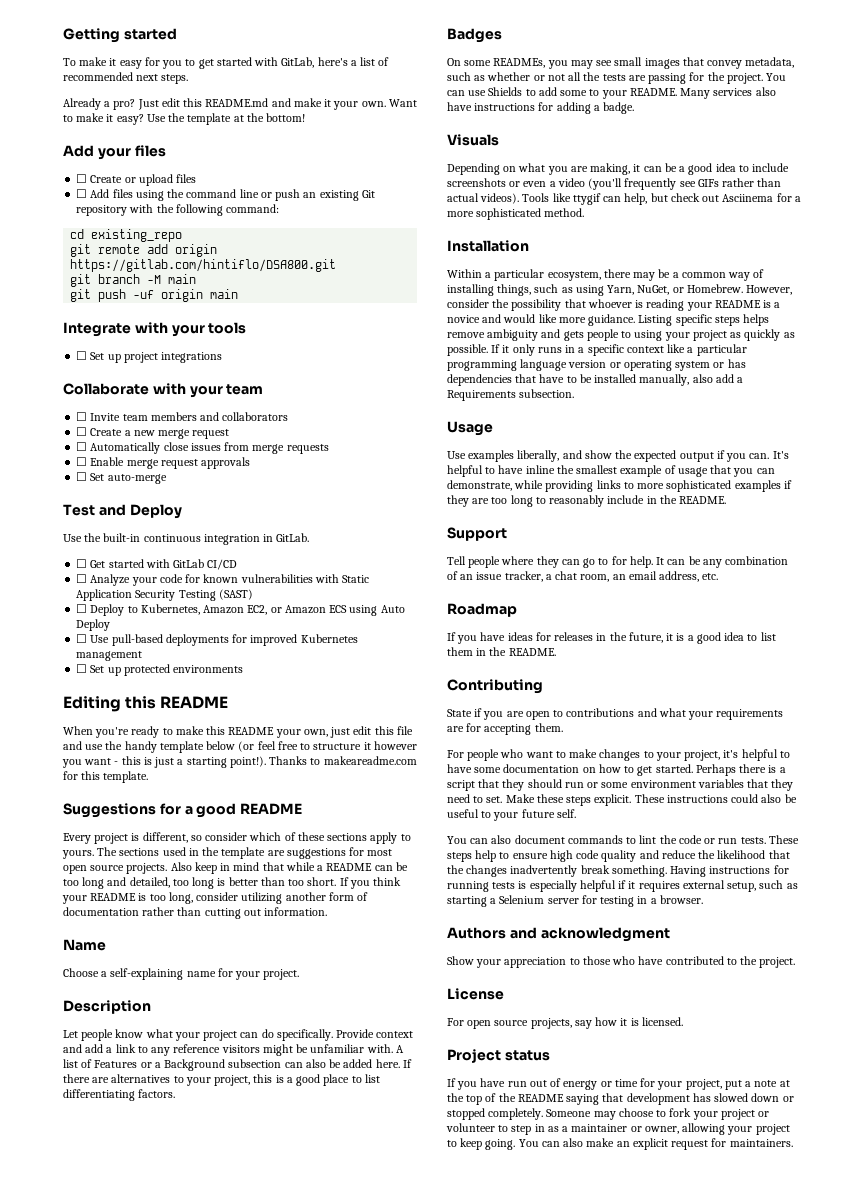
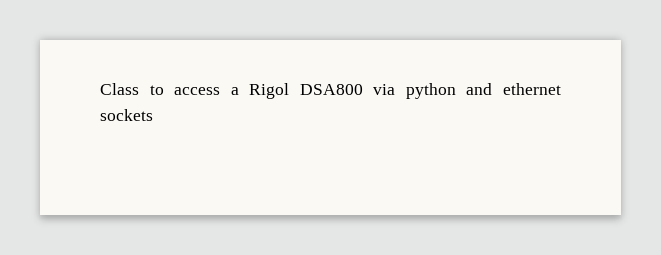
[63,28,177,43] [63,57,390,69] [63,72,189,84] [63,98,417,110] [63,113,306,125] [63,145,166,160] [76,174,197,186] [76,189,375,201] [76,204,280,216] [70,229,183,242] [70,244,218,257] [70,259,337,272] [70,274,197,287] [70,289,239,302] [63,322,247,337] [76,351,223,363] [63,383,264,398] [76,412,289,421] [76,427,230,439] [76,442,329,454] [76,457,251,469] [76,472,167,484] [63,504,182,519] [63,533,310,545] [76,559,238,570] [76,574,370,586] [76,589,253,601] [76,604,405,616] [76,619,111,631] [76,634,358,646] [76,651,143,661] [76,664,244,676] [63,696,229,712] [63,726,413,738] [63,741,417,753] [62,756,417,768] [63,771,149,783] [63,803,303,818] [63,832,411,844] [62,847,393,859] [63,862,408,874] [63,877,402,889] [62,892,369,904] [63,907,328,919] [63,939,106,951] [63,968,300,980] [63,1000,151,1014] [63,1029,414,1041] [63,1044,404,1056] [63,1059,412,1071] [63,1074,380,1086] [63,1089,176,1101] [447,28,502,43] [447,57,795,69] [447,72,787,84] [447,87,776,99] [447,102,635,114] [447,134,499,146] [447,163,790,175] [447,178,782,190] [447,193,801,205] [447,208,585,220] [447,240,529,252] [447,269,765,281] [447,284,793,296] [447,299,781,311] [447,314,770,326] [447,329,795,341] [447,344,747,356] [447,359,746,371] [447,374,744,386] [447,389,575,401] [447,421,493,436] [447,450,789,462] [447,465,775,477] [447,480,792,492] [447,495,727,507] [447,527,507,541] [447,556,789,568] [447,571,719,582] [447,603,517,617] [447,632,776,644] [447,647,556,656] [447,679,543,694] [447,708,784,720] [447,723,563,735] [447,749,790,761] [447,764,786,776] [447,779,794,791] [447,794,797,806] [447,809,576,821] [447,835,799,844] [447,850,790,862] [447,865,789,877] [447,880,798,892] [447,895,703,907] [447,927,670,942] [447,956,796,968] [447,988,504,1000] [447,1017,683,1029] [447,1049,550,1063] [447,1078,790,1090] [447,1093,794,1105] [447,1108,770,1120] [446,1123,790,1135] [447,1138,793,1150] Getting started // To make it easy for you to get started with GitLab, here's a list of recommended next steps. // Already a pro? Just edit this README.md and make it your own. Want to make it easy? Use the template at the bottom! // Add your files // ☐ Create or upload files // ☐ Add files using the command line or push an existing Git repository with the following command: // cd existing_repo // git remote add origin https://gitlab.com/hintiflo/DSA800.git // git branch -M main // git push -uf origin main // Integrate with your tools // ☐ Set up project integrations // Collaborate with your team // ☐ Invite team members and collaborators // ☐ Create a new merge request // ☐ Automatically close issues from merge requests // ☐ Enable merge request approvals // ☐ Set auto-merge // Test and Deploy // Use the built-in continuous integration in GitLab. // ☐ Get started with GitLab CI/CD // ☐ Analyze your code for known vulnerabilities with Static Application Security Testing (SAST) // ☐ Deploy to Kubernetes, Amazon EC2, or Amazon ECS using Auto Deploy // ☐ Use pull-based deployments for improved Kubernetes management // ☐ Set up protected environments // Editing this README // When you're ready to make this README your own, just edit this file and use the handy template below (or feel free to structure it however you want - this is just a starting point!). Thanks to makeareadme.com for this template. // Suggestions for a good README // Every project is different, so consider which of these sections apply to yours. The sections used in the template are suggestions for most open source projects. Also keep in mind that while a README can be too long and detailed, too long is better than too short. If you think your README is too long, consider utilizing another form of documentation rather than cutting out information. // Name // Choose a self-explaining name for your project. // Description // Let people know what your project can do specifically. Provide context and add a link to any reference visitors might be unfamiliar with. A list of Features or a Background subsection can also be added here. If there are alternatives to your project, this is a good place to list differentiating factors. // Badges // On some READMEs, you may see small images that convey metadata, such as whether or not all the tests are passing for the project. You can use Shields to add some to your README. Many services also have instructions for adding a badge. // Visuals // Depending on what you are making, it can be a good idea to include screenshots or even a video (you'll frequently see GIFs rather than actual videos). Tools like ttygif can help, but check out Asciinema for a more sophisticated method. // Installation // Within a particular ecosystem, there may be a common way of installing things, such as using Yarn, NuGet, or Homebrew. However, consider the possibility that whoever is reading your README is a novice and would like more guidance. Listing specific steps helps remove ambiguity and gets people to using your project as quickly as possible. If it only runs in a specific context like a particular programming language version or operating system or has dependencies that have to be installed manually, also add a Requirements subsection. // Usage // Use examples liberally, and show the expected output if you can. It's helpful to have inline the smallest example of usage that you can demonstrate, while providing links to more sophisticated examples if they are too long to reasonably include in the README. // Support // Tell people where they can go to for help. It can be any combination of an issue tracker, a chat room, an email address, etc. // Roadmap // If you have ideas for releases in the future, it is a good idea to list them in the README. // Contributing // State if you are open to contributions and what your requirements are for accepting them. // For people who want to make changes to your project, it's helpful to have some documentation on how to get started. Perhaps there is a script that they should run or some environment variables that they need to set. Make these steps explicit. These instructions could also be useful to your future self. // You can also document commands to lint the code or run tests. These steps help to ensure high code quality and reduce the likelihood that the changes inadvertently break something. Having instructions for running tests is especially helpful if it requires external setup, such as starting a Selenium server for testing in a browser. // Authors and acknowledgment // Show your appreciation to those who have contributed to the project. // License // For open source projects, say how it is licensed. // Project status // If you have run out of energy or time for your project, put a note at the top of the README saying that development has slowed down or stopped completely. Someone may choose to fork your project or volunteer to step in as a maintainer or owner, allowing your project to keep going. You can also make an explicit request for maintainers. -> [100,83,561,99] [100,109,153,121] Class to access a Rigol DSA800 via python and ethernet sockets

